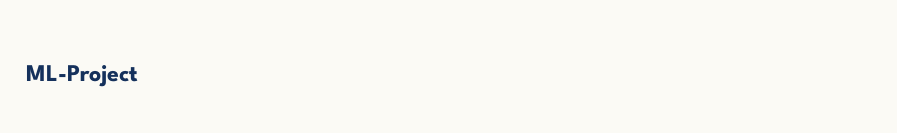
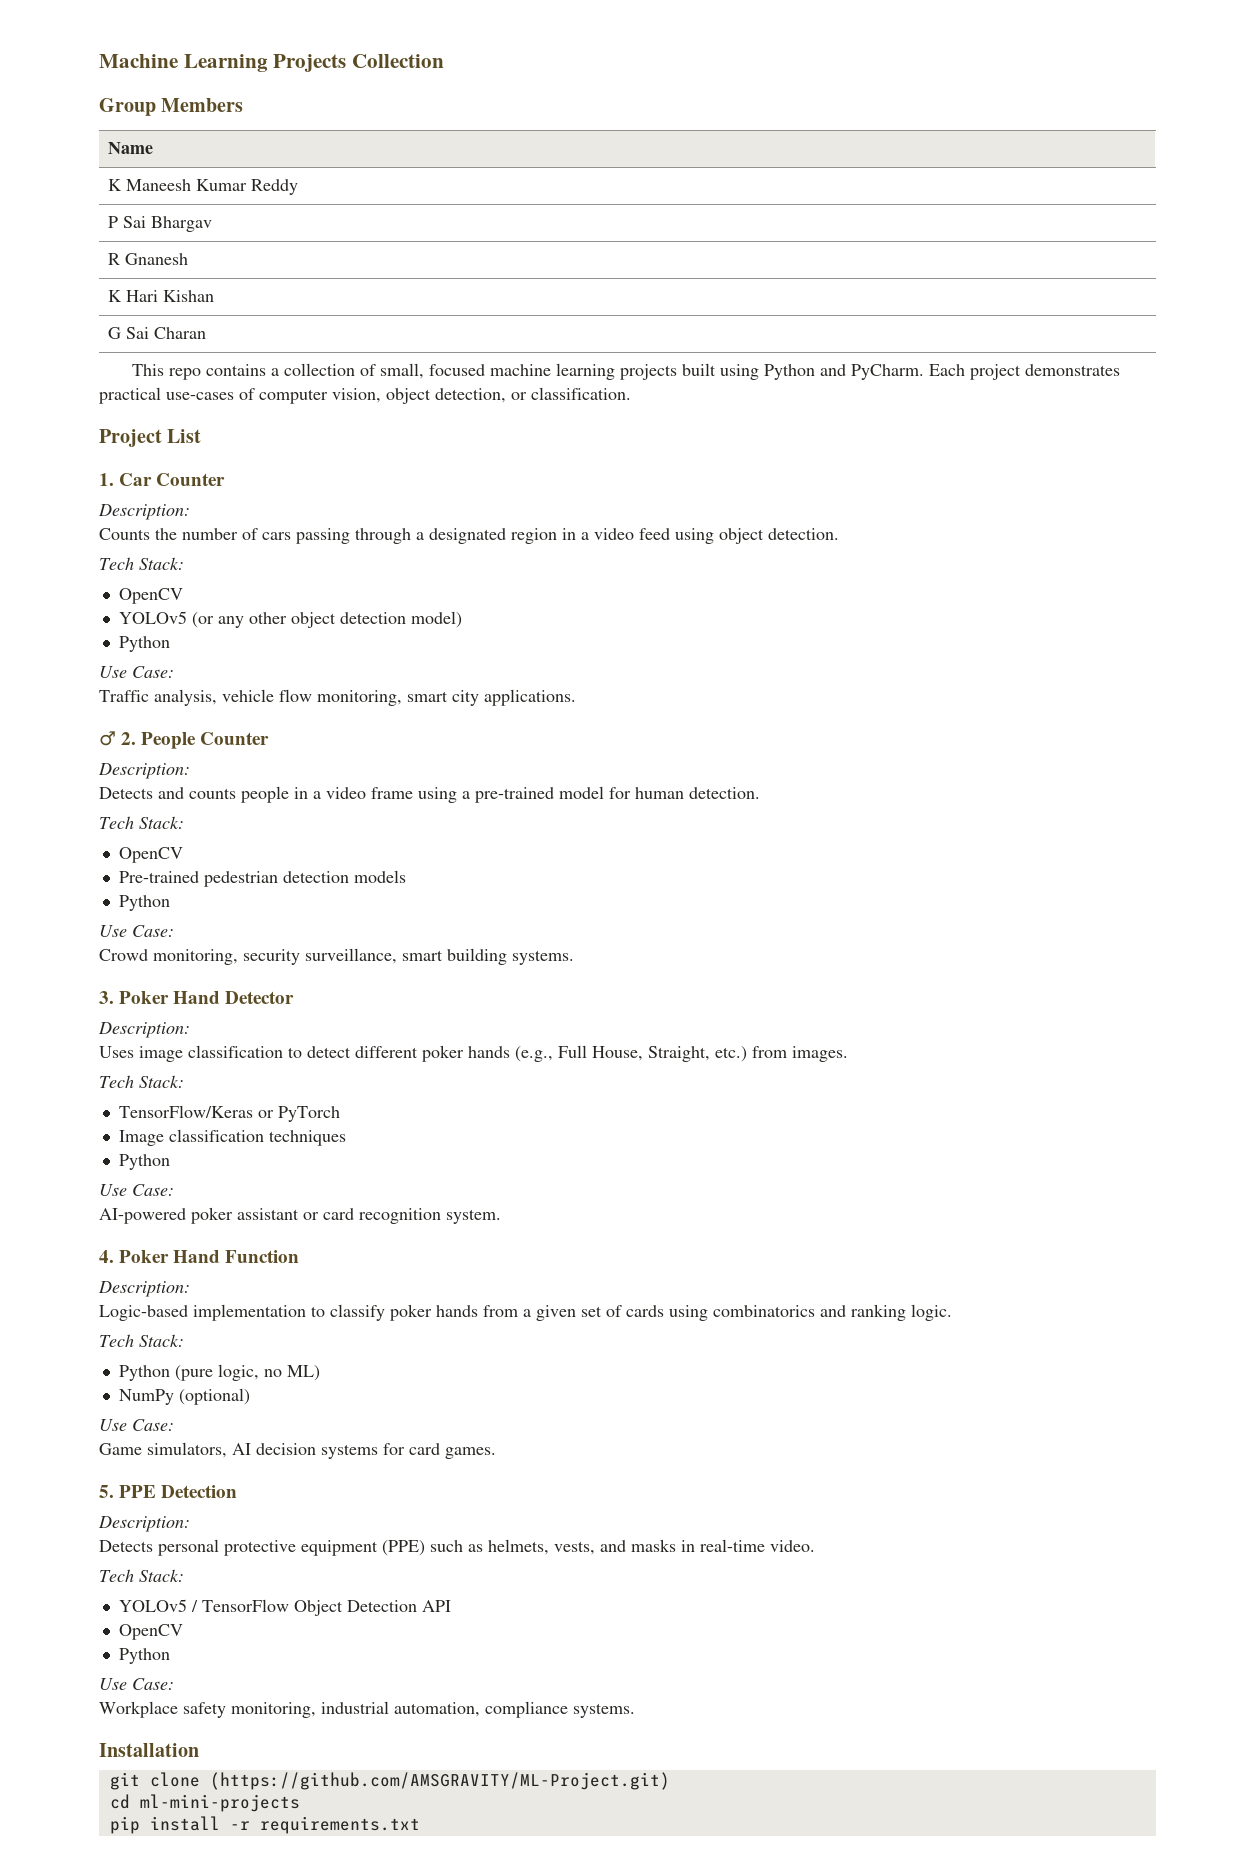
[26,65,138,87] ML-Project -> [99,54,445,72] [99,98,244,116] [107,142,153,154] [107,179,298,195] [107,216,212,232] [107,253,188,265] [107,290,214,302] [107,327,206,339] [131,363,1120,380] [99,387,631,404] [99,429,202,447] [99,473,226,486] [98,504,190,520] [99,528,839,544] [99,557,184,570] [118,588,183,604] [118,611,462,628] [118,636,170,652] [99,666,174,678] [99,689,576,706] [99,731,270,749] [98,763,190,779] [99,786,760,803] [99,816,184,829] [118,847,183,863] [118,870,406,887] [118,895,170,911] [99,925,174,937] [99,948,574,965] [99,991,295,1004] [98,1022,190,1038] [99,1045,848,1062] [99,1075,184,1088] [118,1105,340,1122] [118,1129,346,1146] [118,1154,170,1170] [99,1184,174,1196] [99,1207,501,1224] [99,1250,300,1263] [98,1281,190,1297] [99,1304,952,1321] [99,1334,184,1347] [118,1364,320,1381] [118,1388,250,1405] [99,1419,174,1431] [99,1442,496,1459] [99,1485,238,1498] [98,1516,190,1532] [99,1539,815,1556] [99,1569,184,1582] [118,1599,451,1616] [118,1624,183,1640] [118,1648,170,1664] [99,1678,174,1690] [99,1701,635,1718] [99,1743,199,1757] [109,1772,670,1790] [109,1794,300,1812] [109,1816,420,1834] Machine Learning Projects Collection // Group Members // Name // K Maneesh Kumar Reddy // P Sai Bhargav // R Gnanesh // K Hari Kishan // G Sai Charan // This repo contains a collection of small, focused machine learning projects built using Python and PyCharm. Each project demonstrates practical use-cases of computer vision, object detection, or classification. // Project List // 1. Car Counter // Description: // Counts the number of cars passing through a designated region in a video feed using object detection. // Tech Stack: // OpenCV // YOLOv5 (or any other object detection model) // Python // Use Case: // Traffic analysis, vehicle flow monitoring, smart city applications. // ♂ 2. People Counter // Description: // Detects and counts people in a video frame using a pre-trained model for human detection. // Tech Stack: // OpenCV // Pre-trained pedestrian detection models // Python // Use Case: // Crowd monitoring, security surveillance, smart building systems. // 3. Poker Hand Detector // Description: // Uses image classification to detect different poker hands (e.g., Full House, Straight, etc.) from images. // Tech Stack: // TensorFlow/Keras or PyTorch // Image classification techniques // Python // Use Case: // AI-powered poker assistant or card recognition system. // 4. Poker Hand Function // Description: // Logic-based implementation to classify poker hands from a given set of cards using combinatorics and ranking logic. // Tech Stack: // Python (pure logic, no ML) // NumPy (optional) // Use Case: // Game simulators, AI decision systems for card games. // 5. PPE Detection // Description: // Detects personal protective equipment (PPE) such as helmets, vests, and masks in real-time video. // Tech Stack: // YOLOv5 / TensorFlow Object Detection API // OpenCV // Python // Use Case: // Workplace safety monitoring, industrial automation, compliance systems. // Installation // git clone (https://github.com/AMSGRAVITY/ML-Project.git) // cd ml-mini-projects // pip install -r requirements.txt

